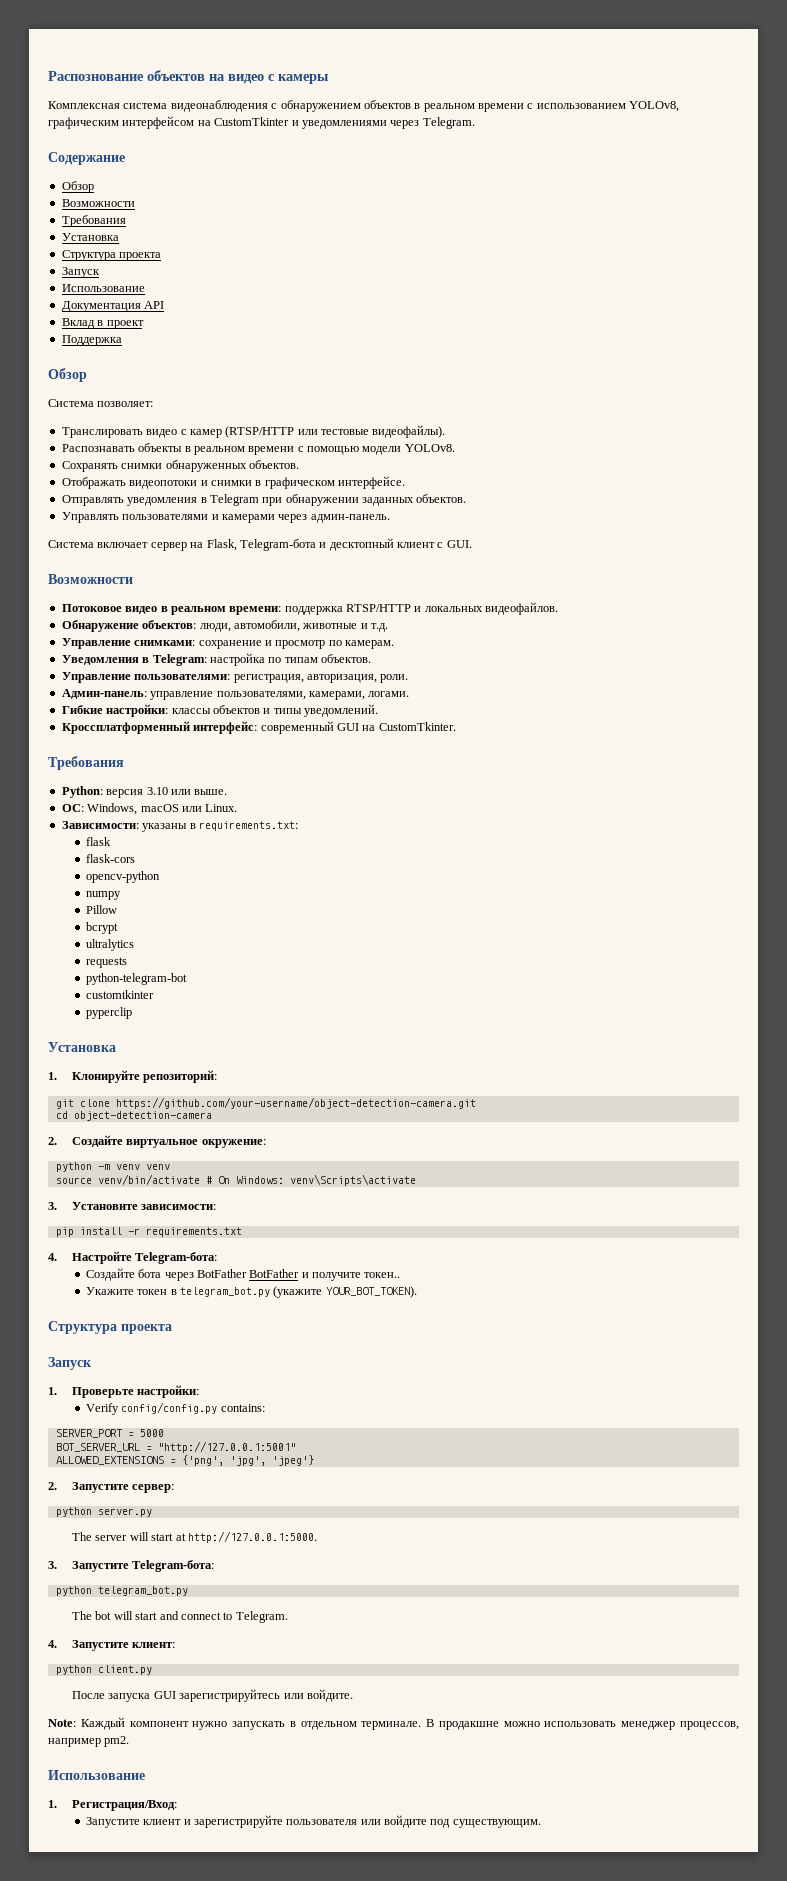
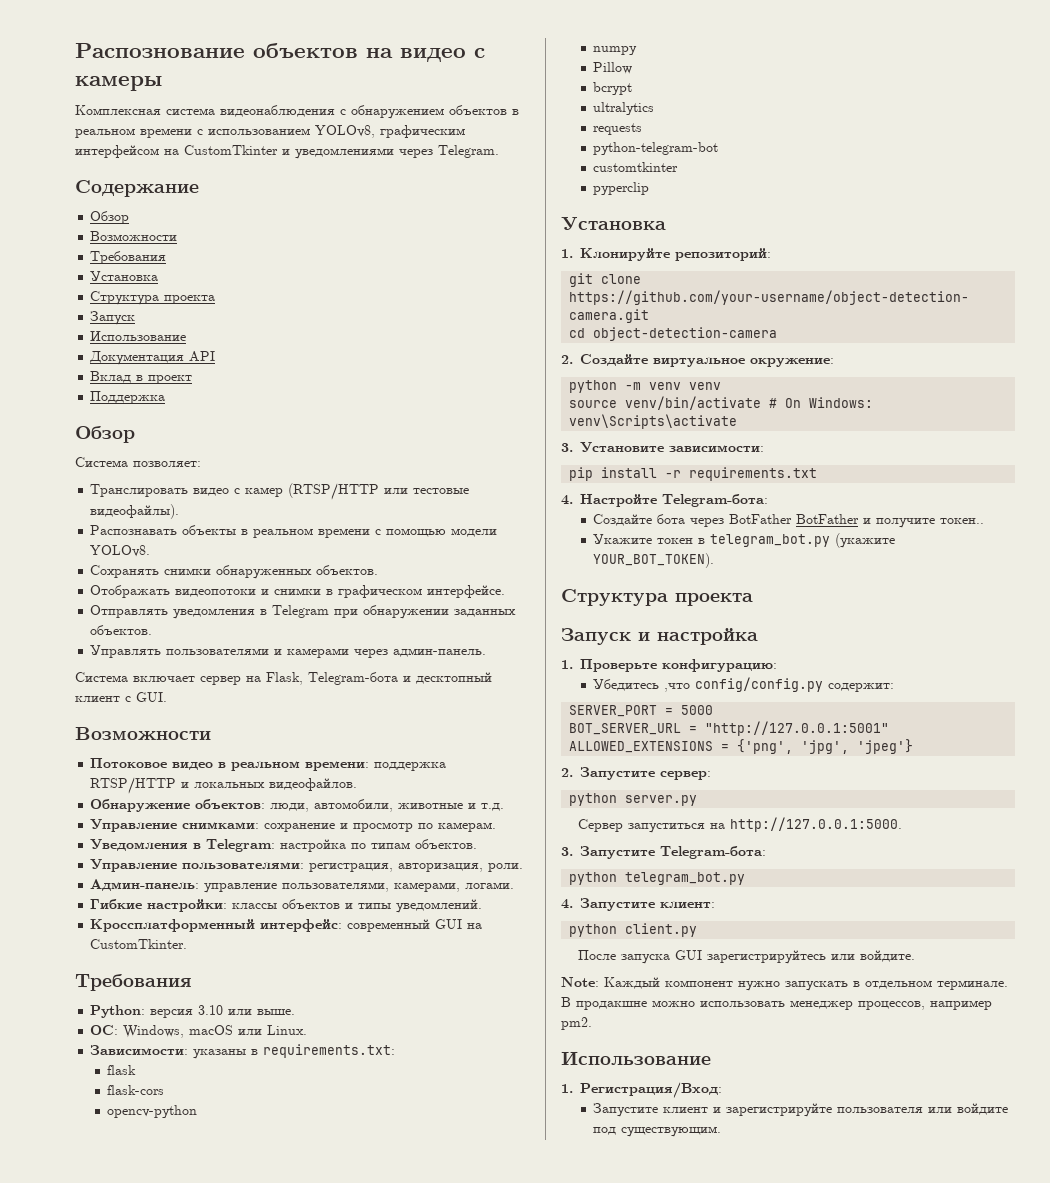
(92, 1363) none -> [638,628,758,645] и настройка
[137,1385,200,1398] [85,1402,265,1415] настройки: // Verify config/config.py contains: -> [662,659,777,672] [593,677,895,692] конфигурацию: // Убедитесь ,что config/config.py содержит:
[72,1532,186,1541] The server will start at -> [578,819,726,833] Сервер запуститься на
[72,1611,288,1623] // The bot will start and connect to Telegram. -> (746, 878) none

